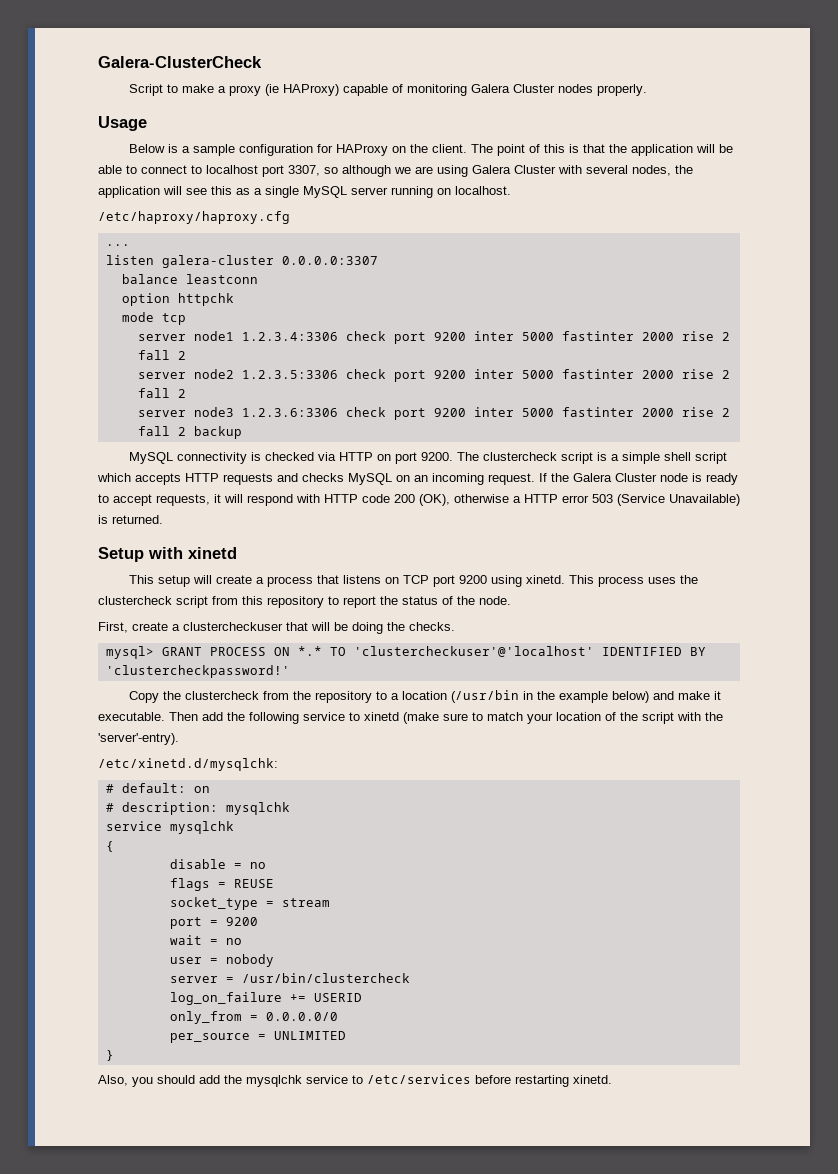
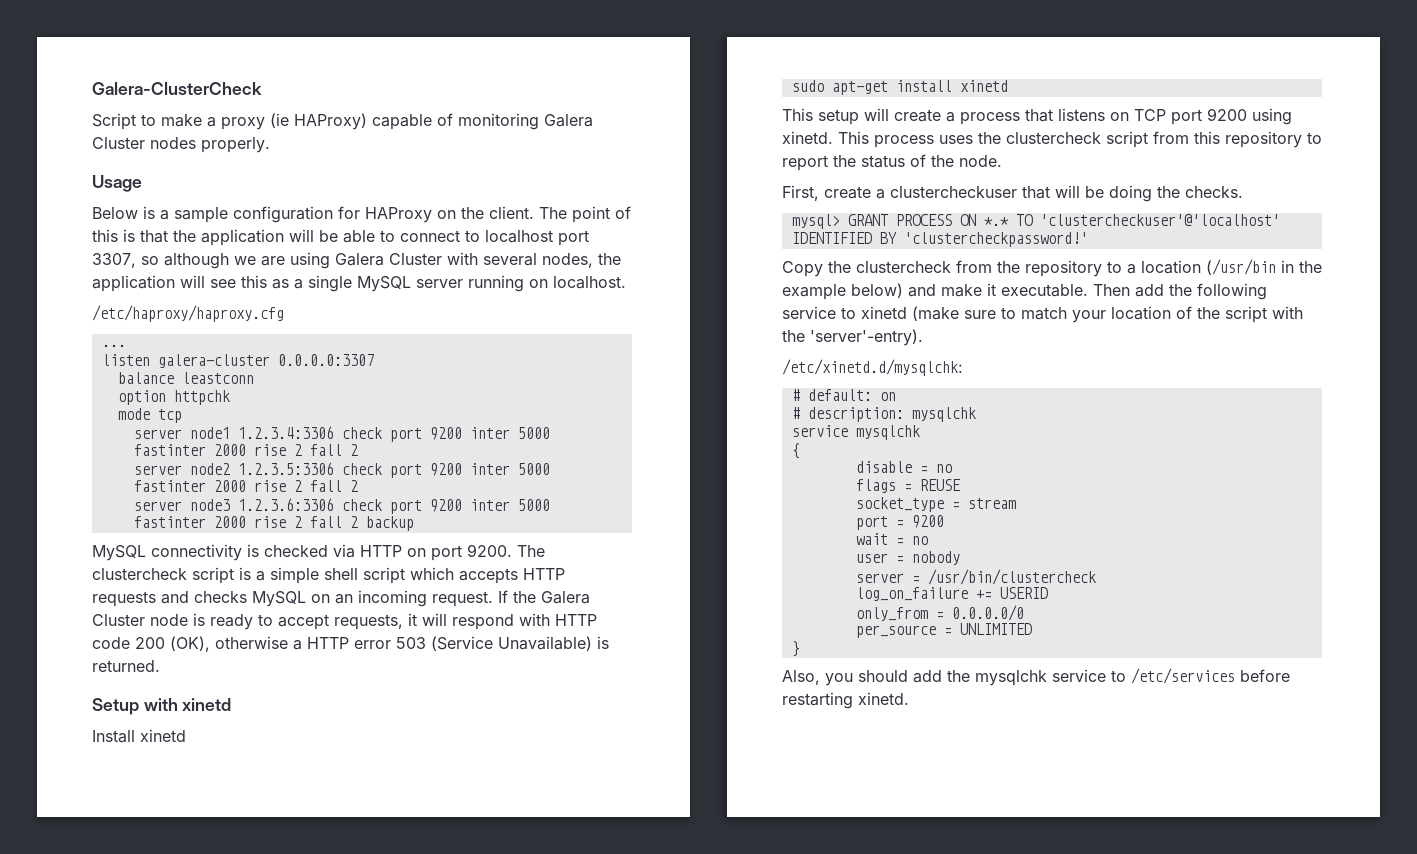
(237, 553) none -> [92,729,186,743] [791,80,1008,95] // Install xinetd // sudo apt-get install xinetd

